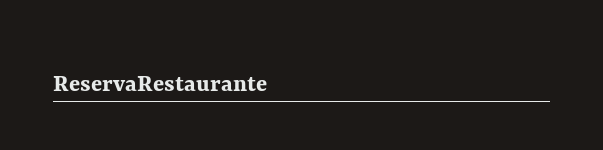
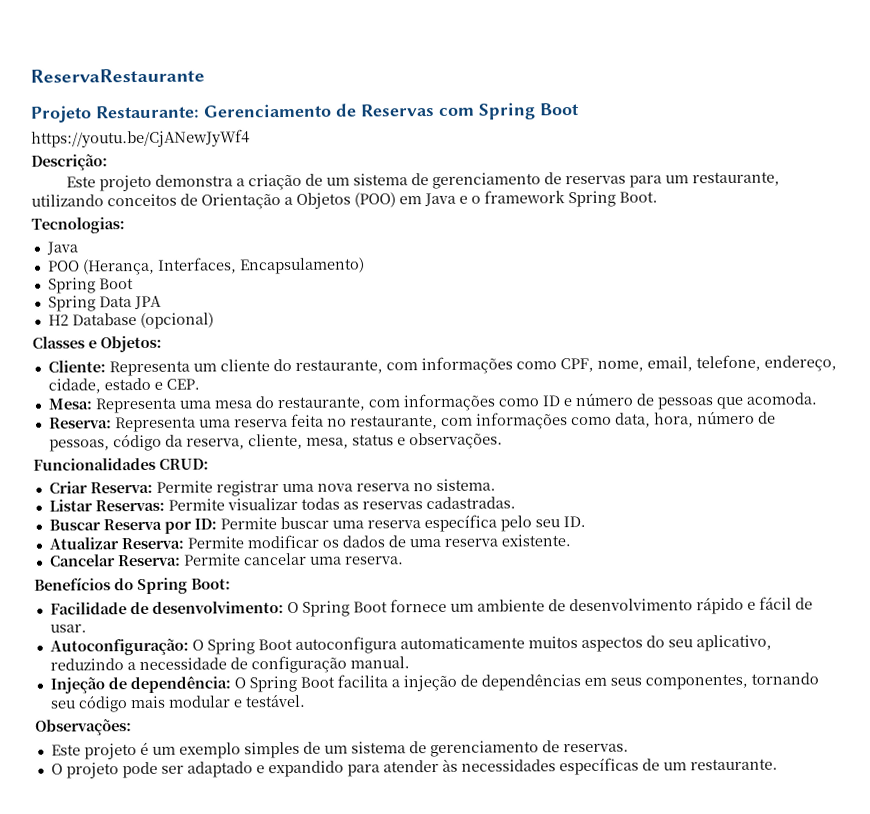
(267, 83) none -> [30,102,580,123] [31,129,250,148] [31,154,108,171] [65,171,780,192] [31,190,658,210] [31,217,125,234] [45,241,78,255] [46,257,365,276] [47,277,134,294] [47,295,162,312] [47,312,214,330] [32,335,162,353] [47,354,837,377] [47,377,200,394] [47,392,817,414] [48,410,776,433] [48,432,503,452] [33,457,209,471] [48,478,496,497] [48,496,516,512] [48,514,586,534] [48,534,571,550] [48,552,404,567] [34,577,231,595] [49,596,813,617] [49,624,87,633] [49,634,772,656] [49,655,410,674] [49,672,819,694] [49,693,306,713] [35,719,132,736] [50,740,629,760] [50,757,778,779] // Projeto Restaurante: Gerenciamento de Reservas com Spring Boot // https://youtu.be/CjANewJyWf4 // Descrição: // Este projeto demonstra a criação de um sistema de gerenciamento de reservas para um restaurante, utilizando conceitos de Orientação a Objetos (POO) em Java e o framework Spring Boot. // Tecnologias: // Java // POO (Herança, Interfaces, Encapsulamento) // Spring Boot // Spring Data JPA // H2 Database (opcional) // Classes e Objetos: // Cliente: Representa um cliente do restaurante, com informações como CPF, nome, email, telefone, endereço, cidade, estado e CEP. // Mesa: Representa uma mesa do restaurante, com informações como ID e número de pessoas que acomoda. // Reserva: Representa uma reserva feita no restaurante, com informações como data, hora, número de pessoas, código da reserva, cliente, mesa, status e observações. // Funcionalidades CRUD: // Criar Reserva: Permite registrar uma nova reserva no sistema. // Listar Reservas: Permite visualizar todas as reservas cadastradas. // Buscar Reserva por ID: Permite buscar uma reserva específica pelo seu ID. // Atualizar Reserva: Permite modificar os dados de uma reserva existente. // Cancelar Reserva: Permite cancelar uma reserva. // Benefícios do Spring Boot: // Facilidade de desenvolvimento: O Spring Boot fornece um ambiente de desenvolvimento rápido e fácil de usar. // Autoconfiguração: O Spring Boot autoconfigura automaticamente muitos aspectos do seu aplicativo, reduzindo a necessidade de configuração manual. // Injeção de dependência: O Spring Boot facilita a injeção de dependências em seus componentes, tornando seu código mais modular e testável. // Observações: // Este projeto é um exemplo simples de um sistema de gerenciamento de reservas. // O projeto pode ser adaptado e expandido para atender às necessidades específicas de um restaurante.

